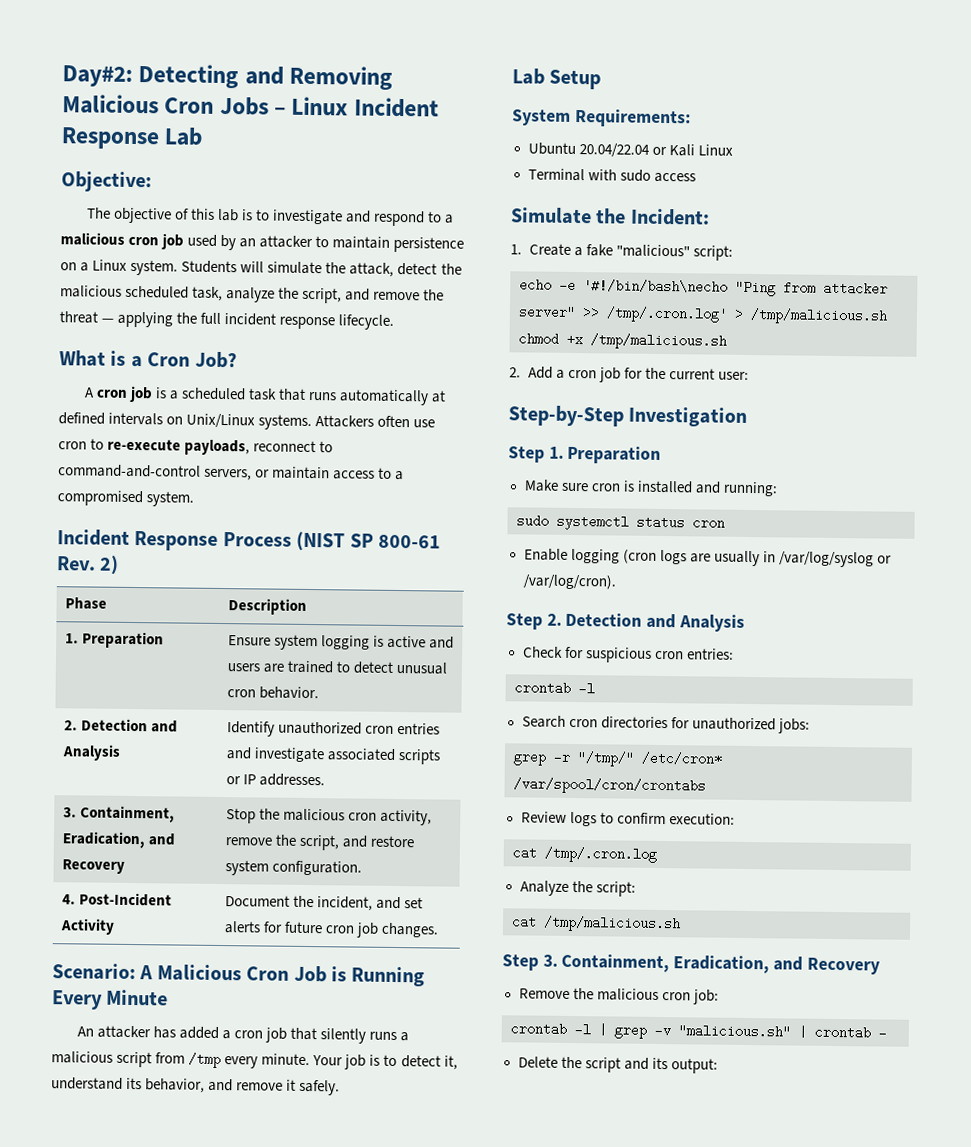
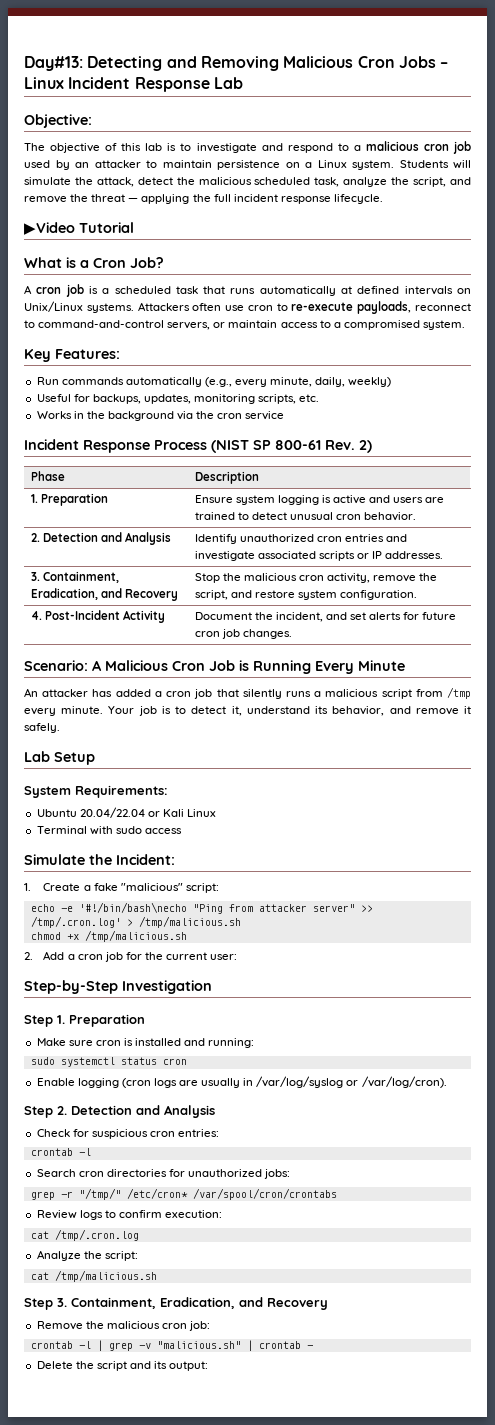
[62,65,133,87] Day#2: -> [24,56,83,71] Day#13:
(395, 322) none -> [24,222,134,235] // ▶Video Tutorial
(195, 499) none -> [24,349,120,362] [36,377,392,387] [36,394,320,404] [36,411,285,421] // Key Features: // Run commands automatically (e.g., every minute, daily, weekly) // Useful for backups, updates, monitoring scripts, etc. // Works in the background via the cron service

